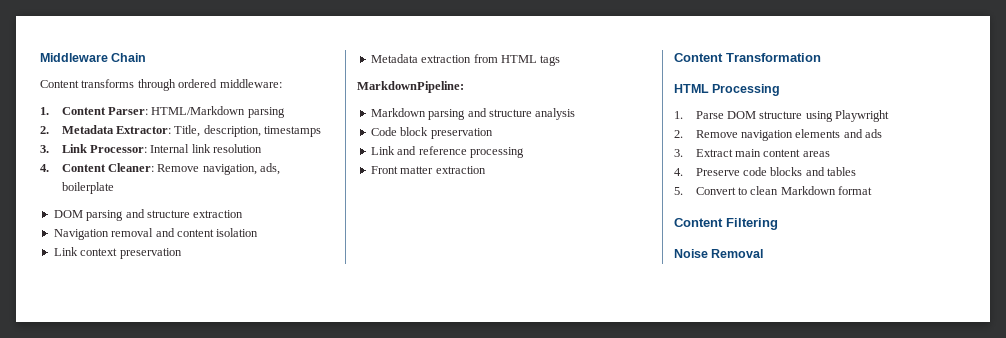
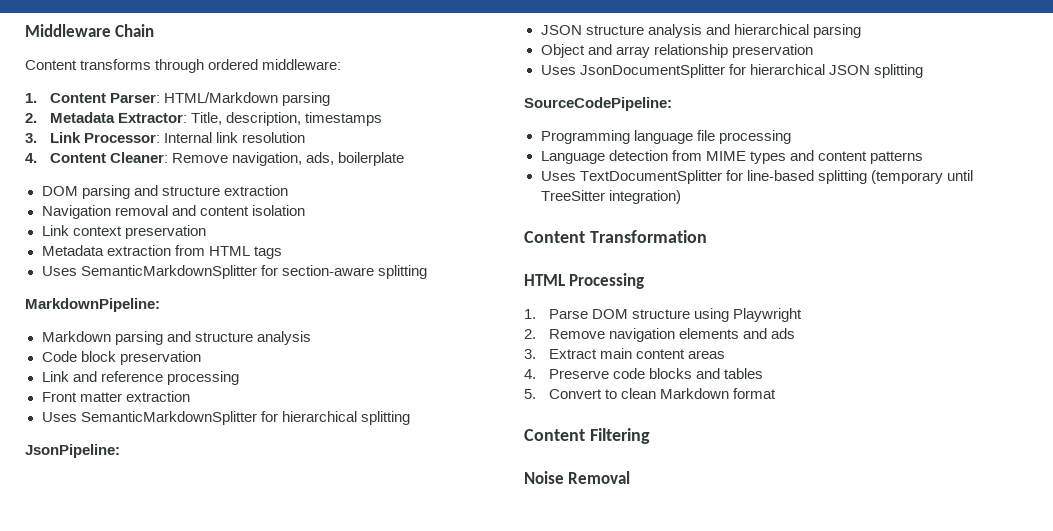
(561, 60) none -> [41,265,427,279] // Uses SemanticMarkdownSplitter for section-aware splitting
(486, 170) none -> [41,411,410,425] [25,444,120,458] [540,24,861,38] [540,44,813,58] [540,64,923,78] [524,97,672,111] [540,130,791,144] [540,150,923,164] [540,170,973,184] [540,190,681,204] // Uses SemanticMarkdownSplitter for hierarchical splitting // JsonPipeline: // JSON structure analysis and hierarchical parsing // Object and array relationship preservation // Uses JsonDocumentSplitter for hierarchical JSON splitting // SourceCodePipeline: // Programming language file processing // Language detection from MIME types and content patterns // Uses TextDocumentSplitter for line-based splitting (temporary until TreeSitter integration)

